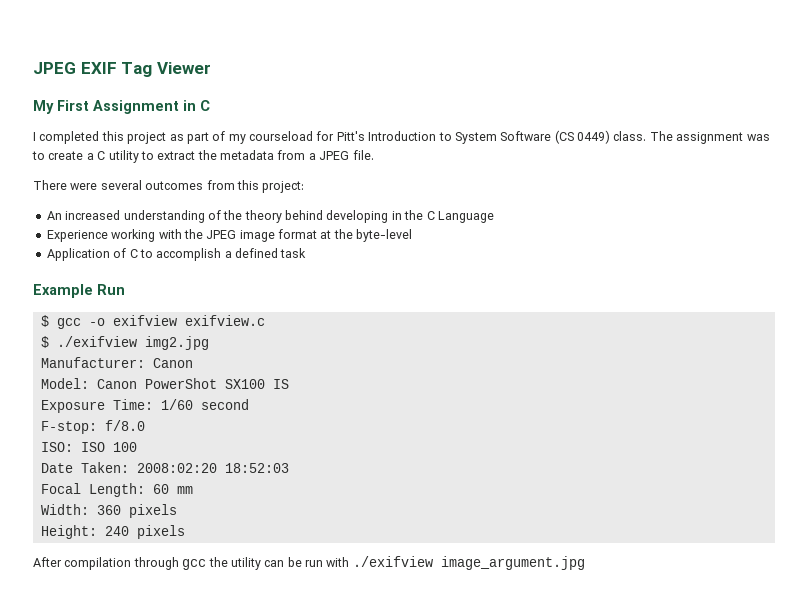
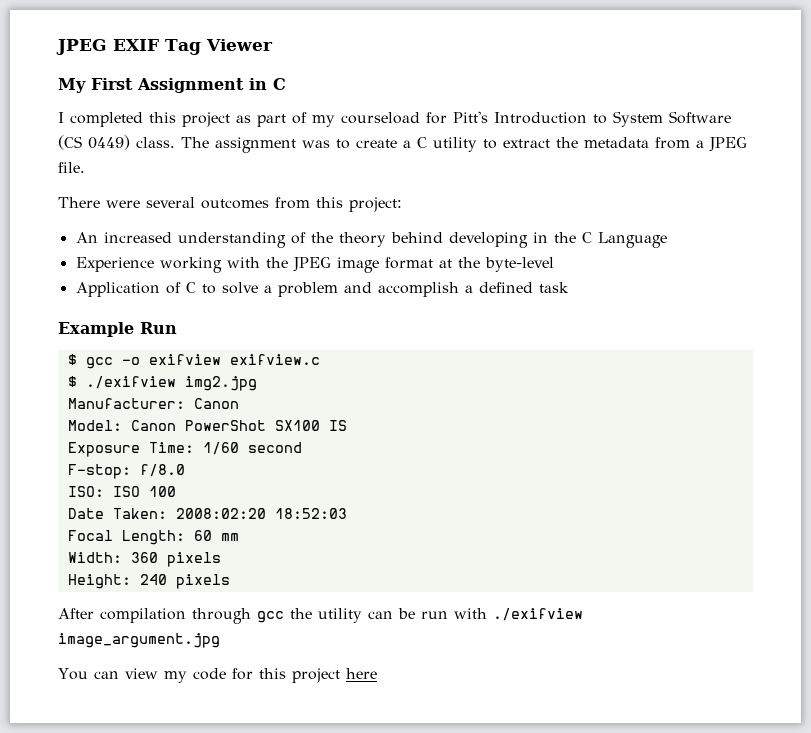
(153, 253) none -> [221,282,372,297] solve a problem and
(585, 563) none -> [58,668,377,683] // You can view my code for this project here

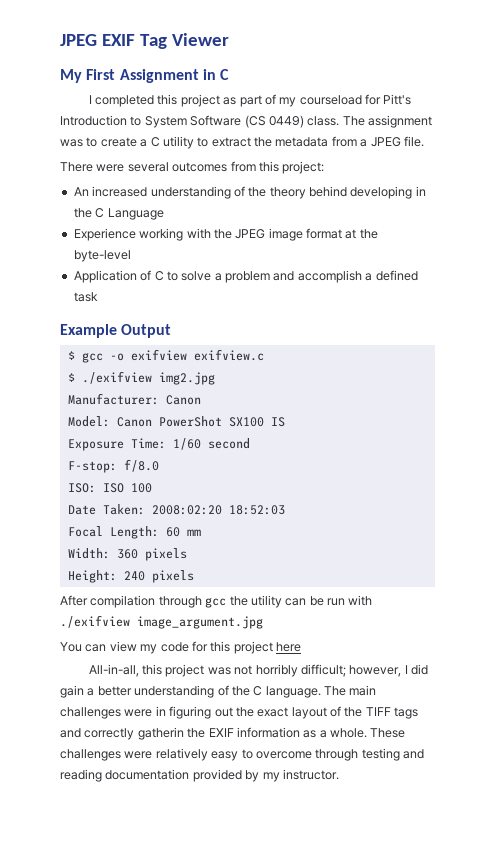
[140,322,177,334] Run -> [121,324,172,338] Output
(377, 673) none -> [88,664,429,677] [60,685,377,698] [60,706,419,719] [60,727,406,740] [60,748,424,761] [60,769,339,782] // All-in-all, this project was not horribly difficult; however, I did gain a better understanding of the C language. The main challenges were in figuring out the exact layout of the TIFF tags and correctly gatherin the EXIF information as a whole. These challenges were relatively easy to overcome through testing and reading documentation provided by my instructor.

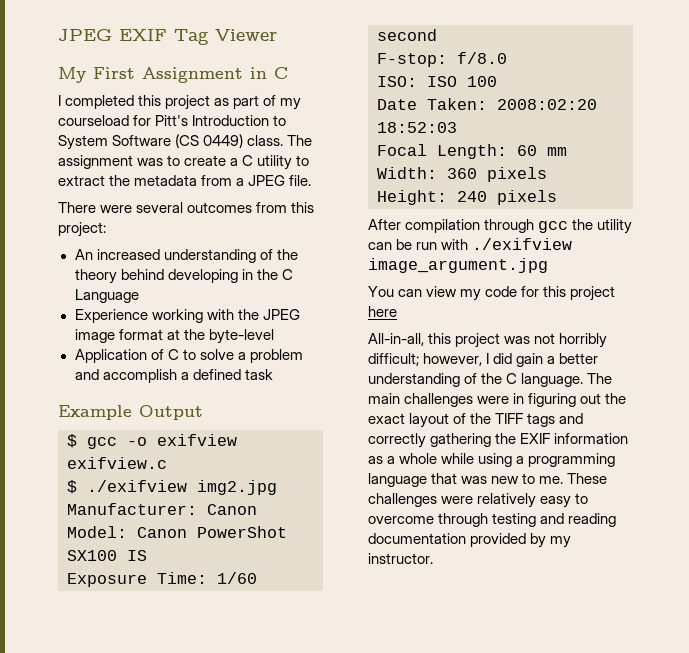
[137,727,184,740] gatherin -> [430,433,492,447] gathering
[330,728,367,738] whole. -> [399,453,616,467] [368,473,564,487] whole while using a programming language that was new to me.

